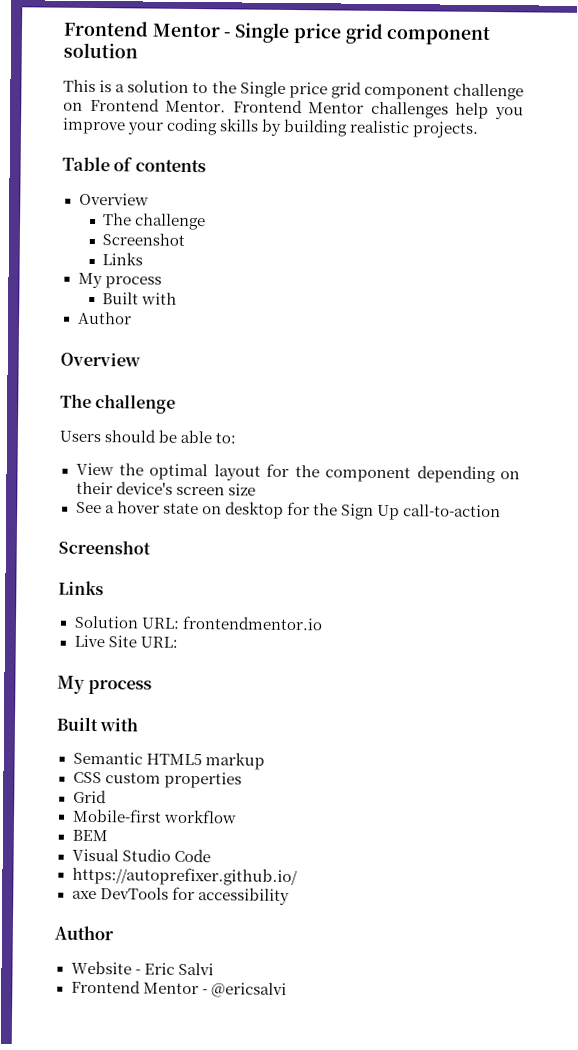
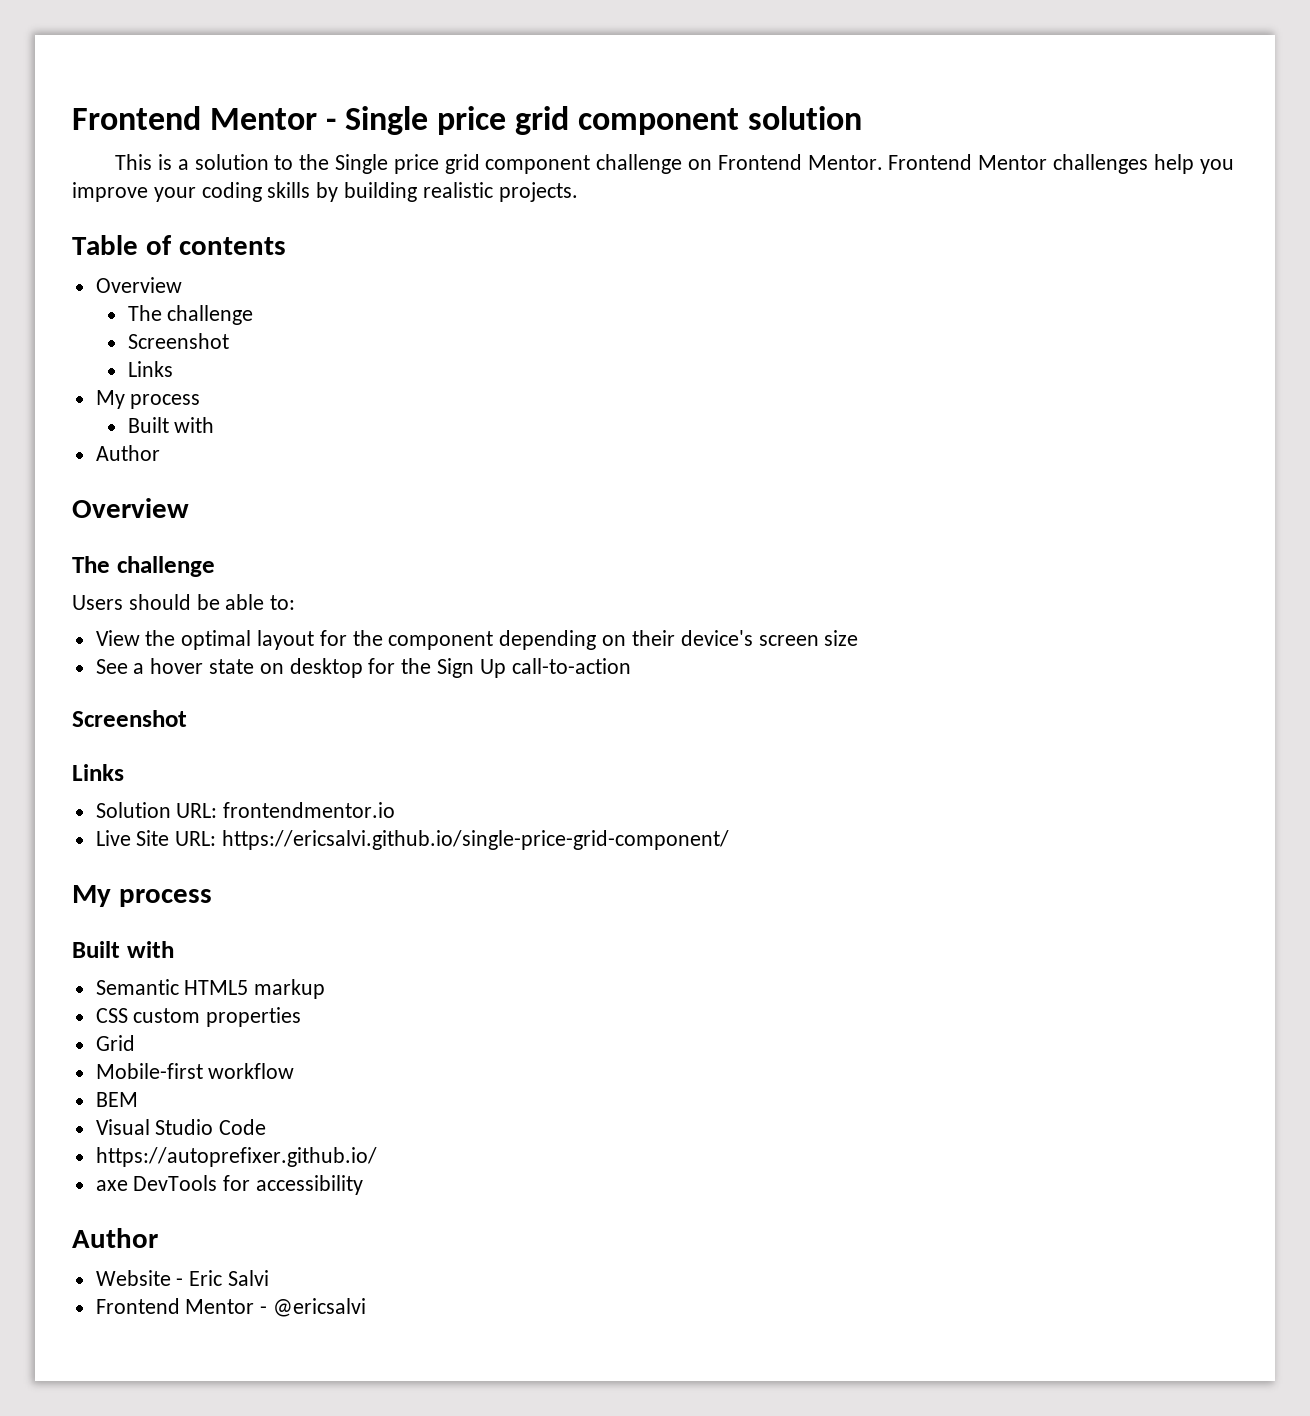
(178, 642) none -> [222,830,730,850] https://ericsalvi.github.io/single-price-grid-component/

